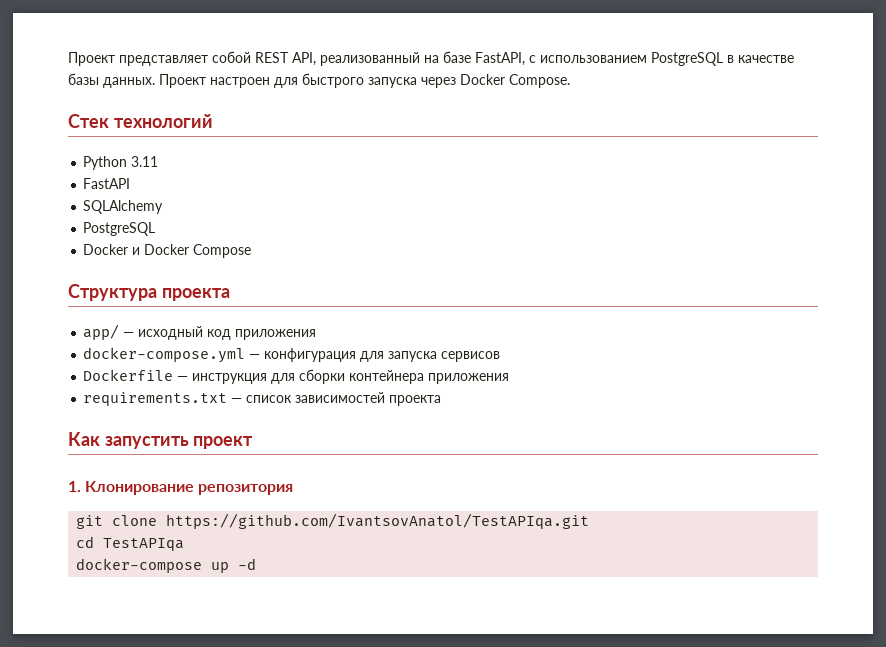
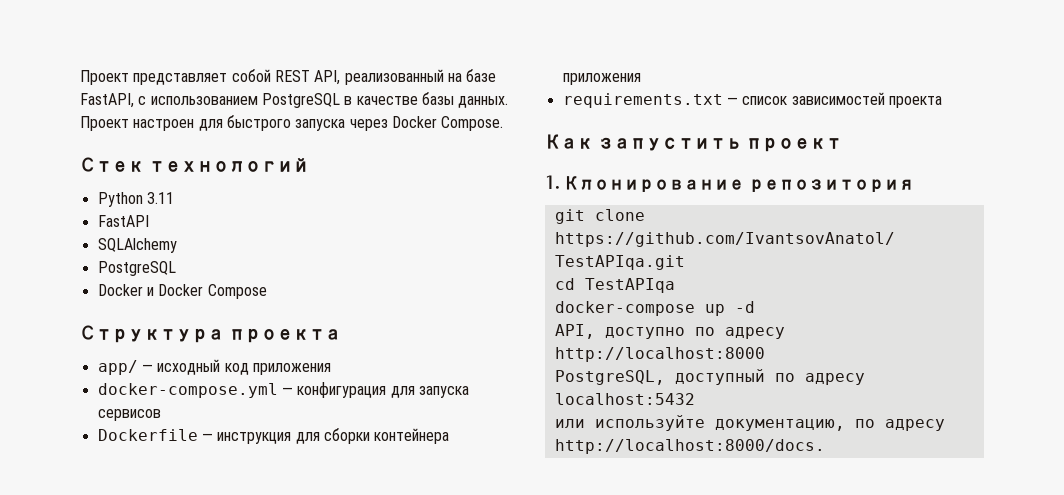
(257, 564) none -> [554,324,785,339] [554,347,765,362] [554,369,865,385] [554,393,695,405] [554,415,945,431] [554,439,825,454] // API, доступно по адресу http://localhost:8000 // PostgreSQL, доступный по адресу localhost:5432 // или используйте документацию, по адресу http://localhost:8000/docs.

